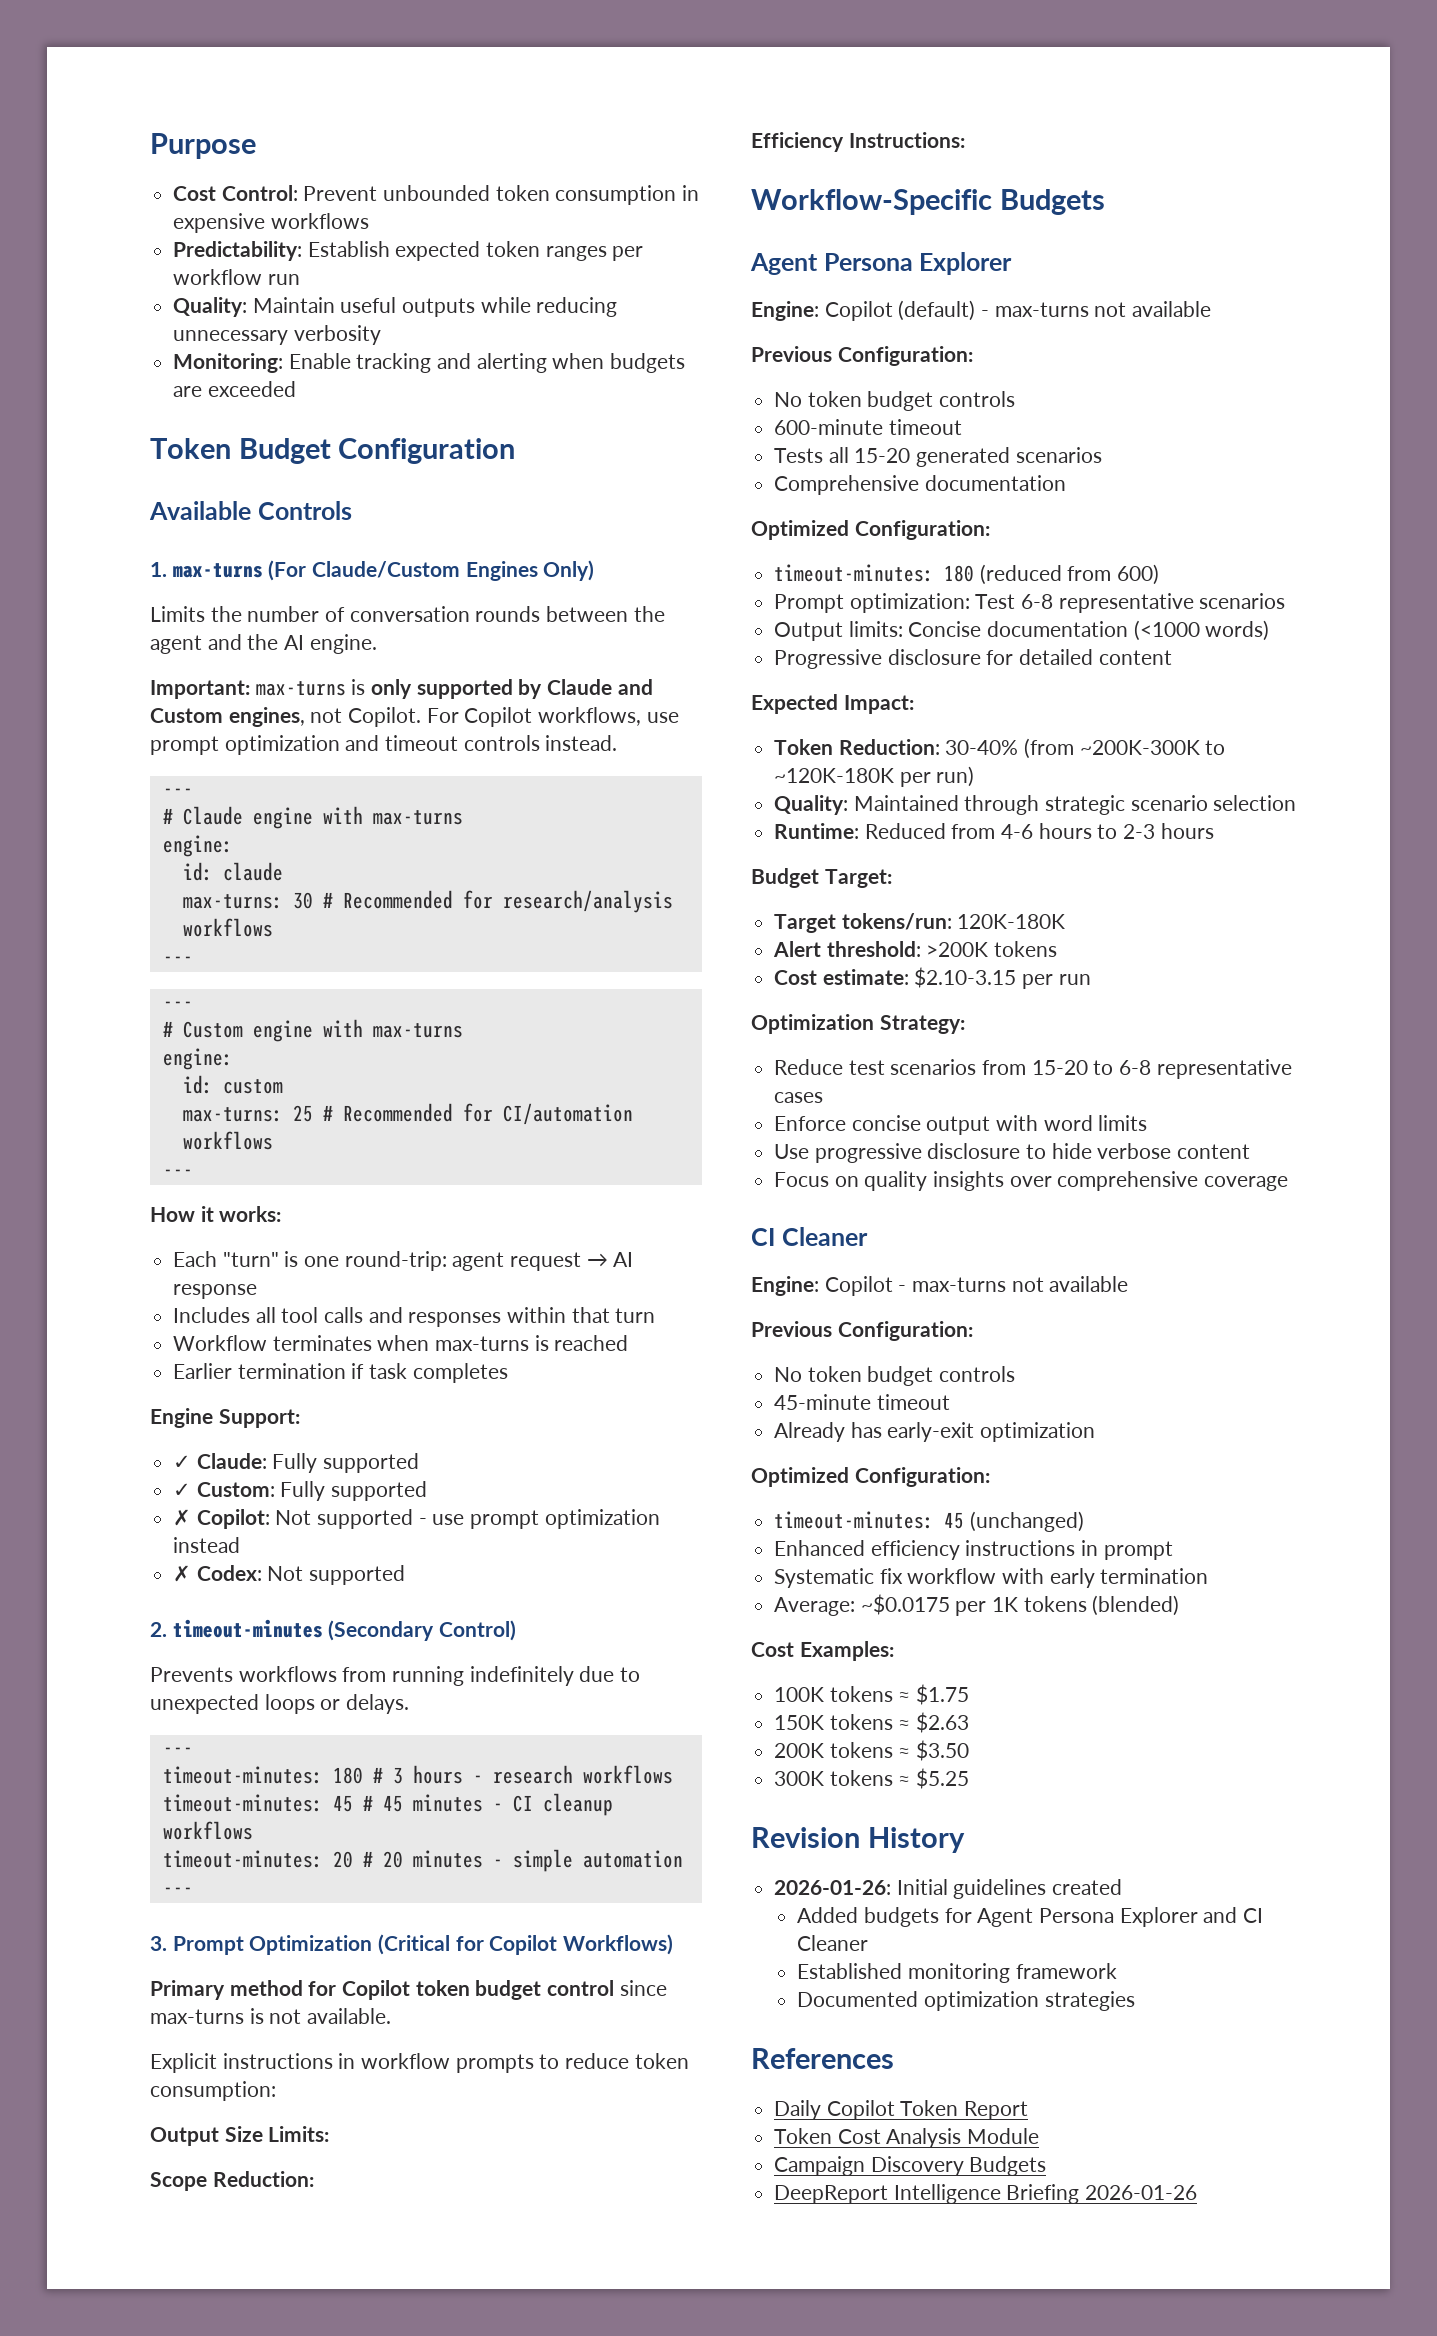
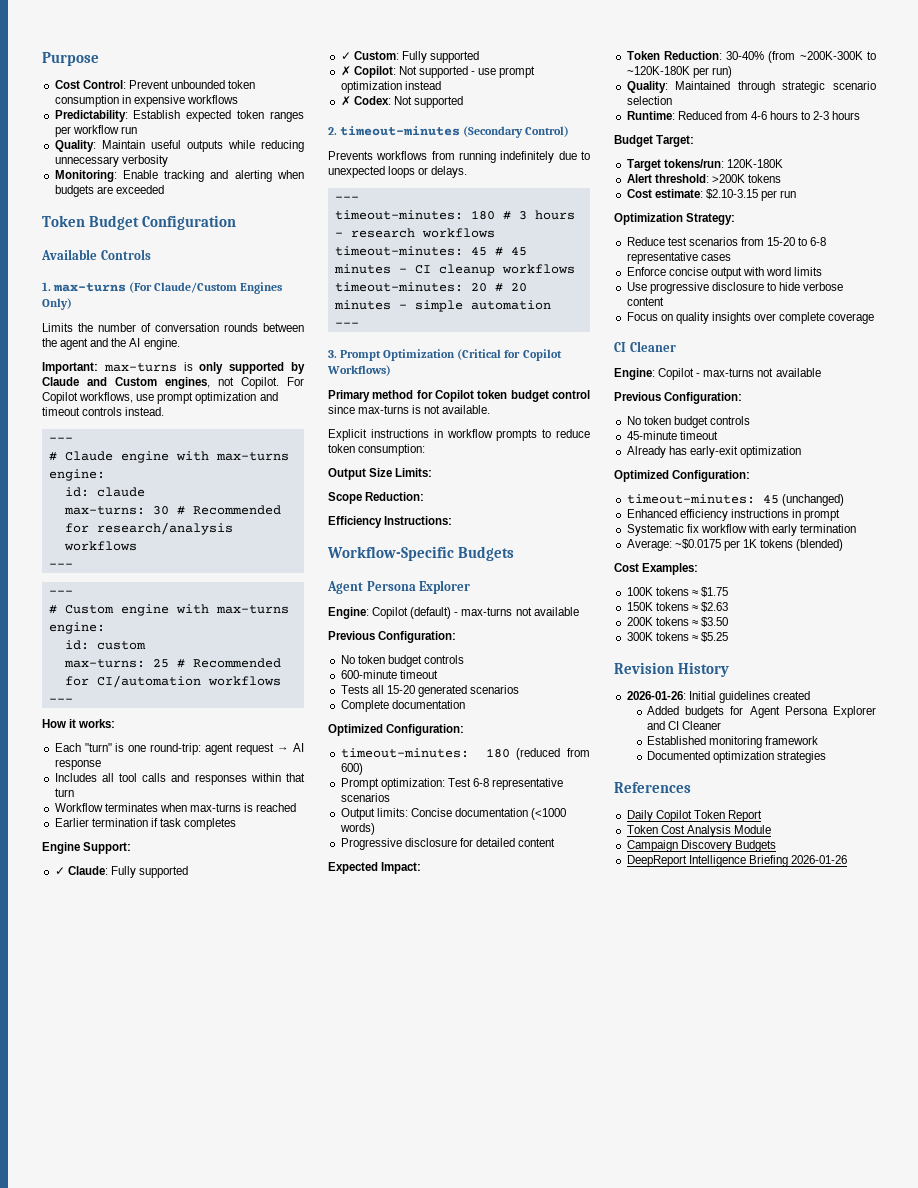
[774,475,920,495] Comprehensive -> [340,700,389,712] Complete
[1057,1171,1199,1191] comprehensive -> [779,312,826,324] complete

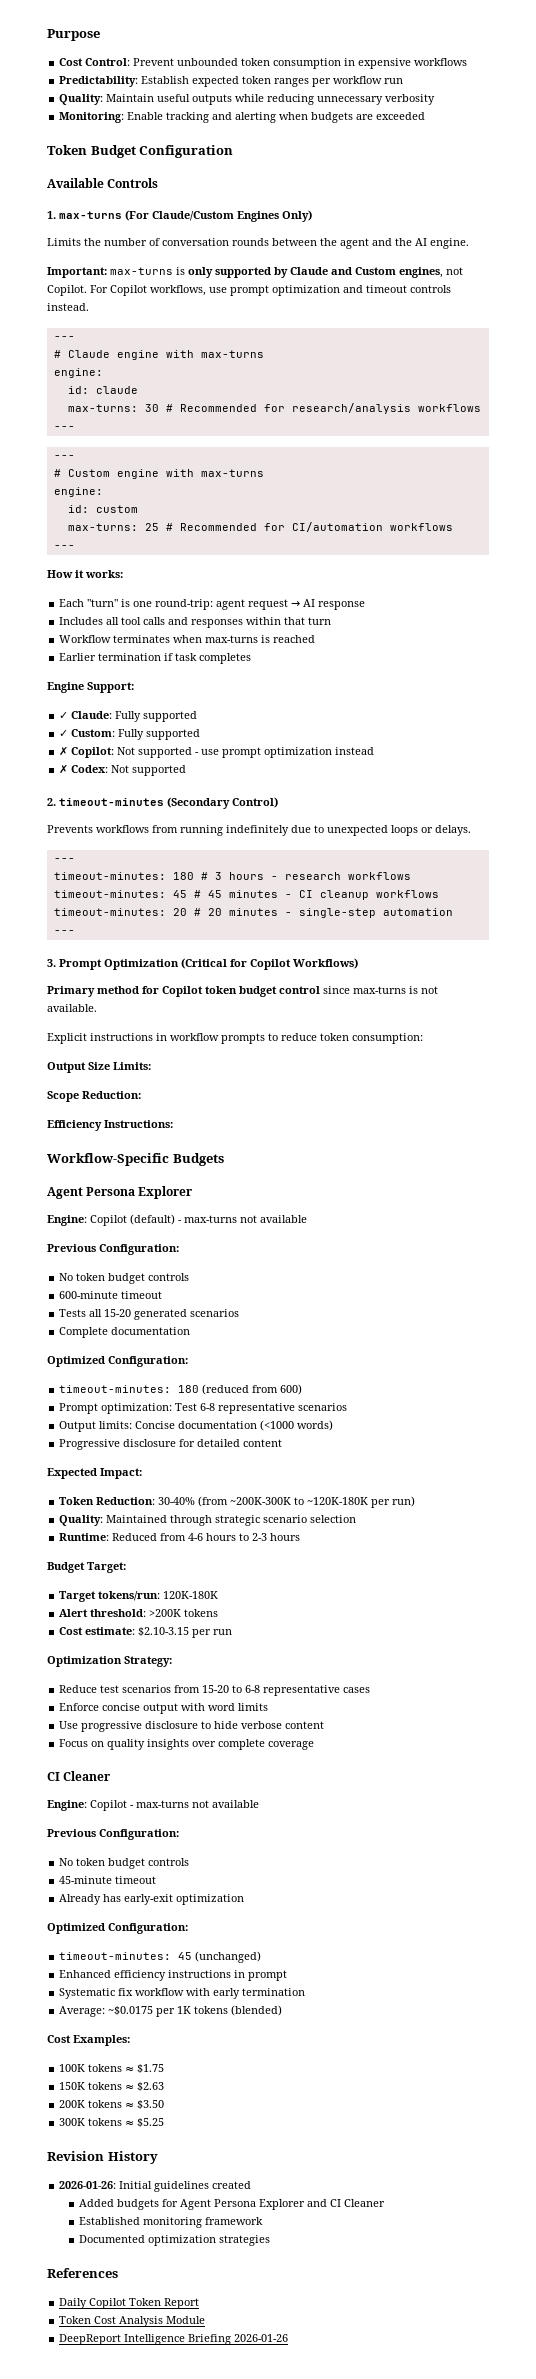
[414,300,463,312] simple -> [298,908,376,918] single-step
[626,840,776,852] // Campaign Discovery Budgets -> (206, 2320) none

